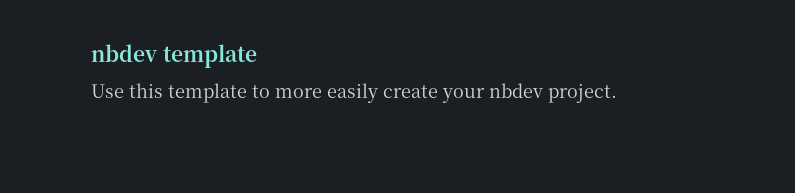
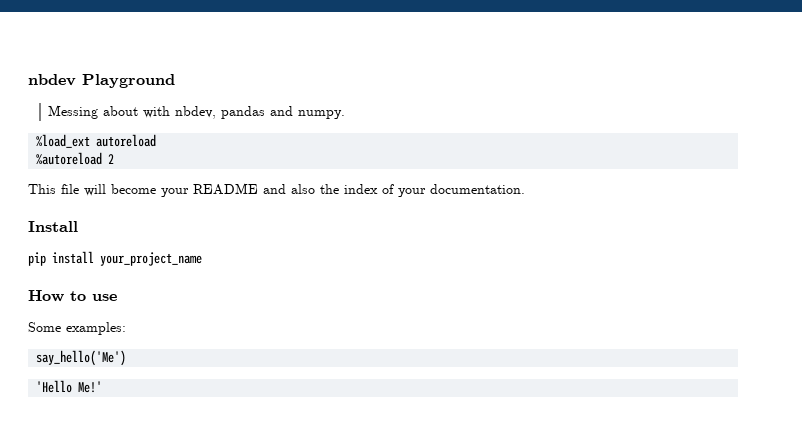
[91,44,257,68] [91,83,617,103] nbdev template // Use this template to more easily create your nbdev project. -> [28,74,175,88] [48,105,346,119] [36,134,157,148] [36,152,115,165] [28,183,525,197] [28,221,78,232] [28,251,202,266] [28,290,117,302] [28,322,126,335] [36,350,127,366] [36,380,103,393] nbdev Playground // Messing about with nbdev, pandas and numpy. // %load_ext autoreload // %autoreload 2 // This file will become your README and also the index of your documentation. // Install // pip install your_project_name // How to use // Some examples: // say_hello('Me') // 'Hello Me!'

